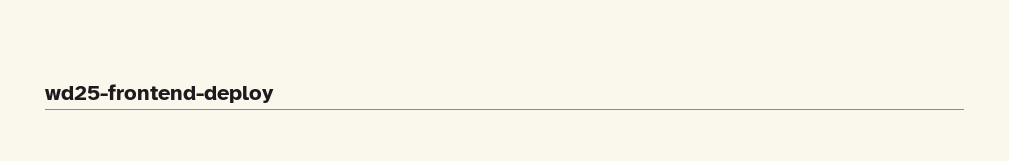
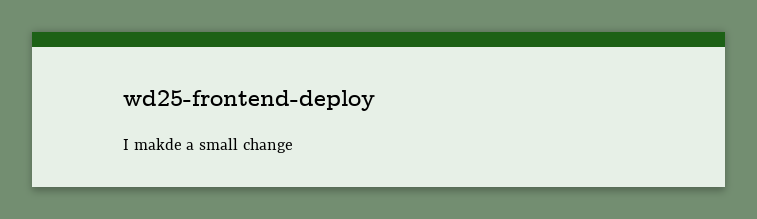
(274, 93) none -> [123,138,293,153] // I makde a small change

